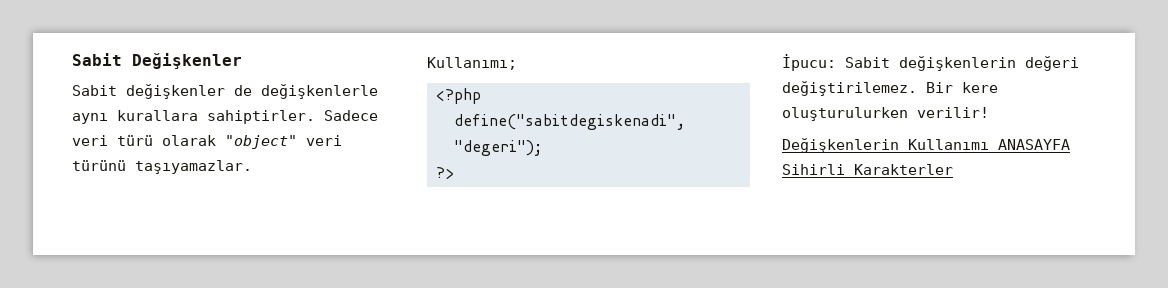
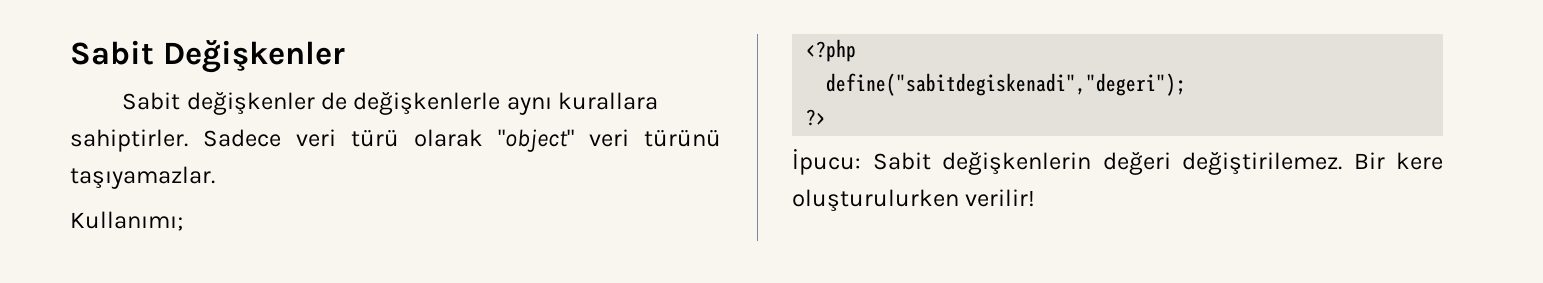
[782,138,1070,153] [782,164,953,175] // Değişkenlerin Kullanımı ANASAYFA Sihirli Karakterler -> (1036, 198) none

